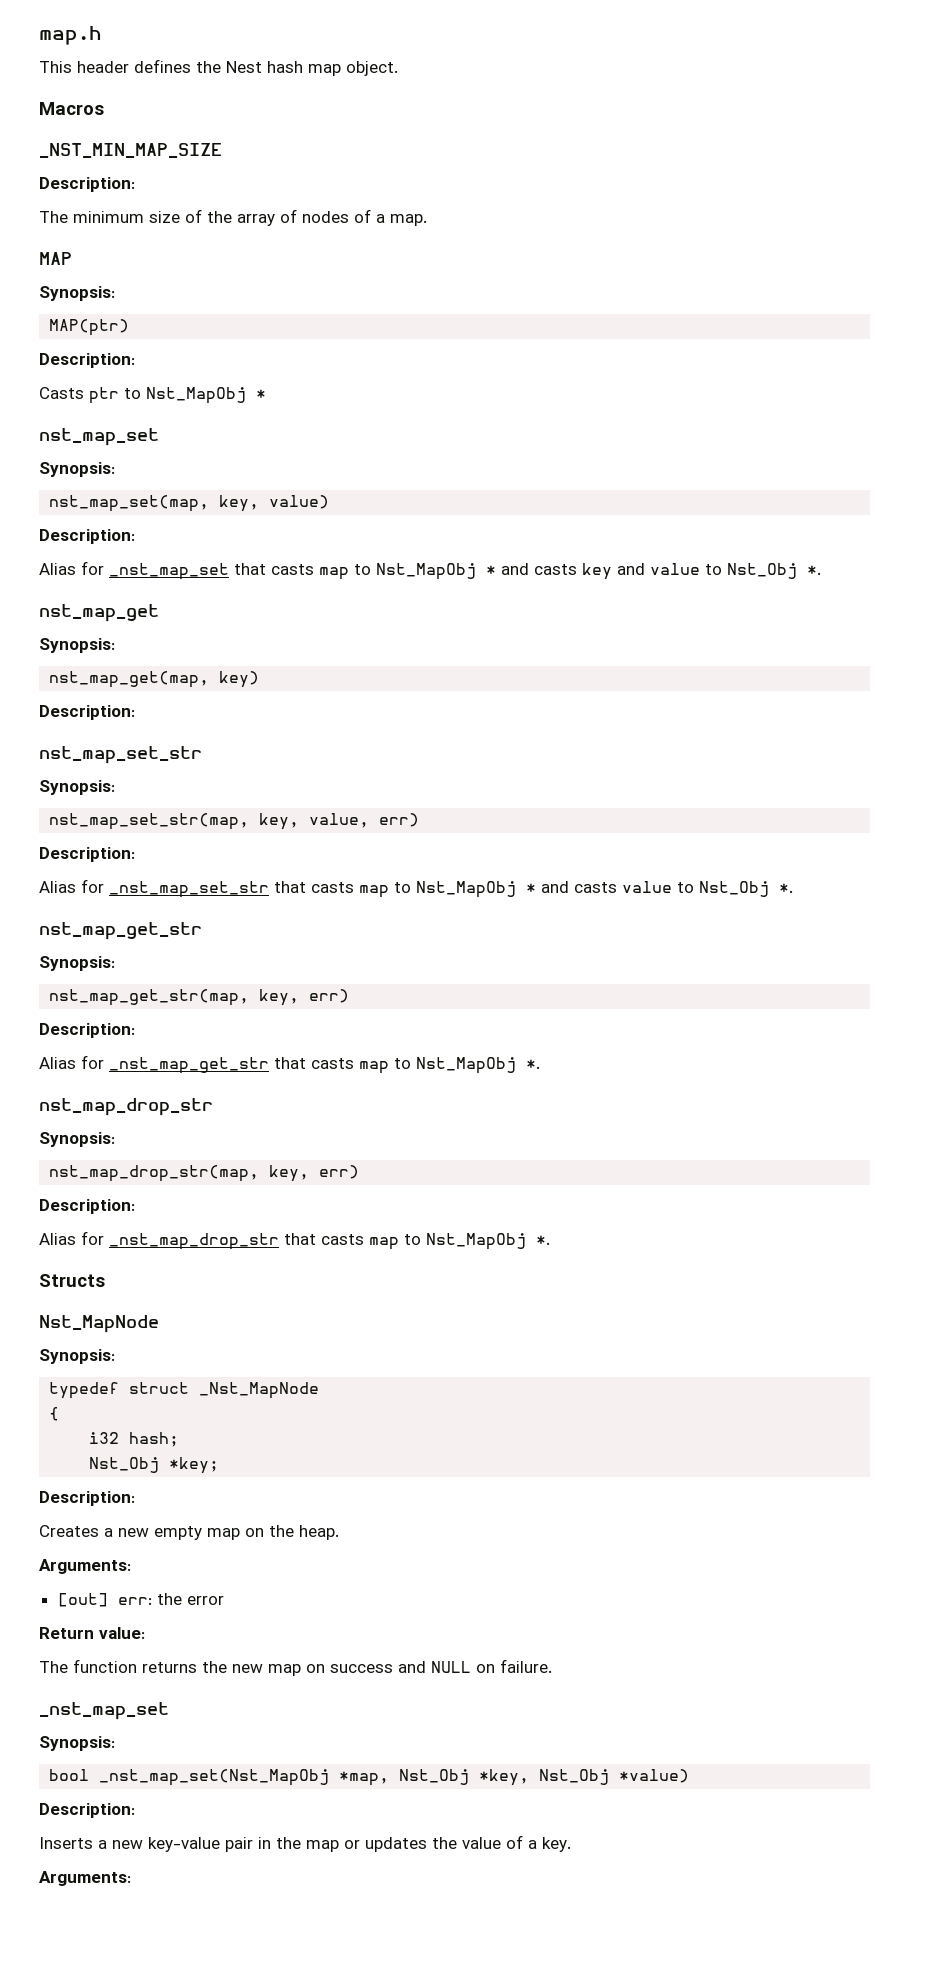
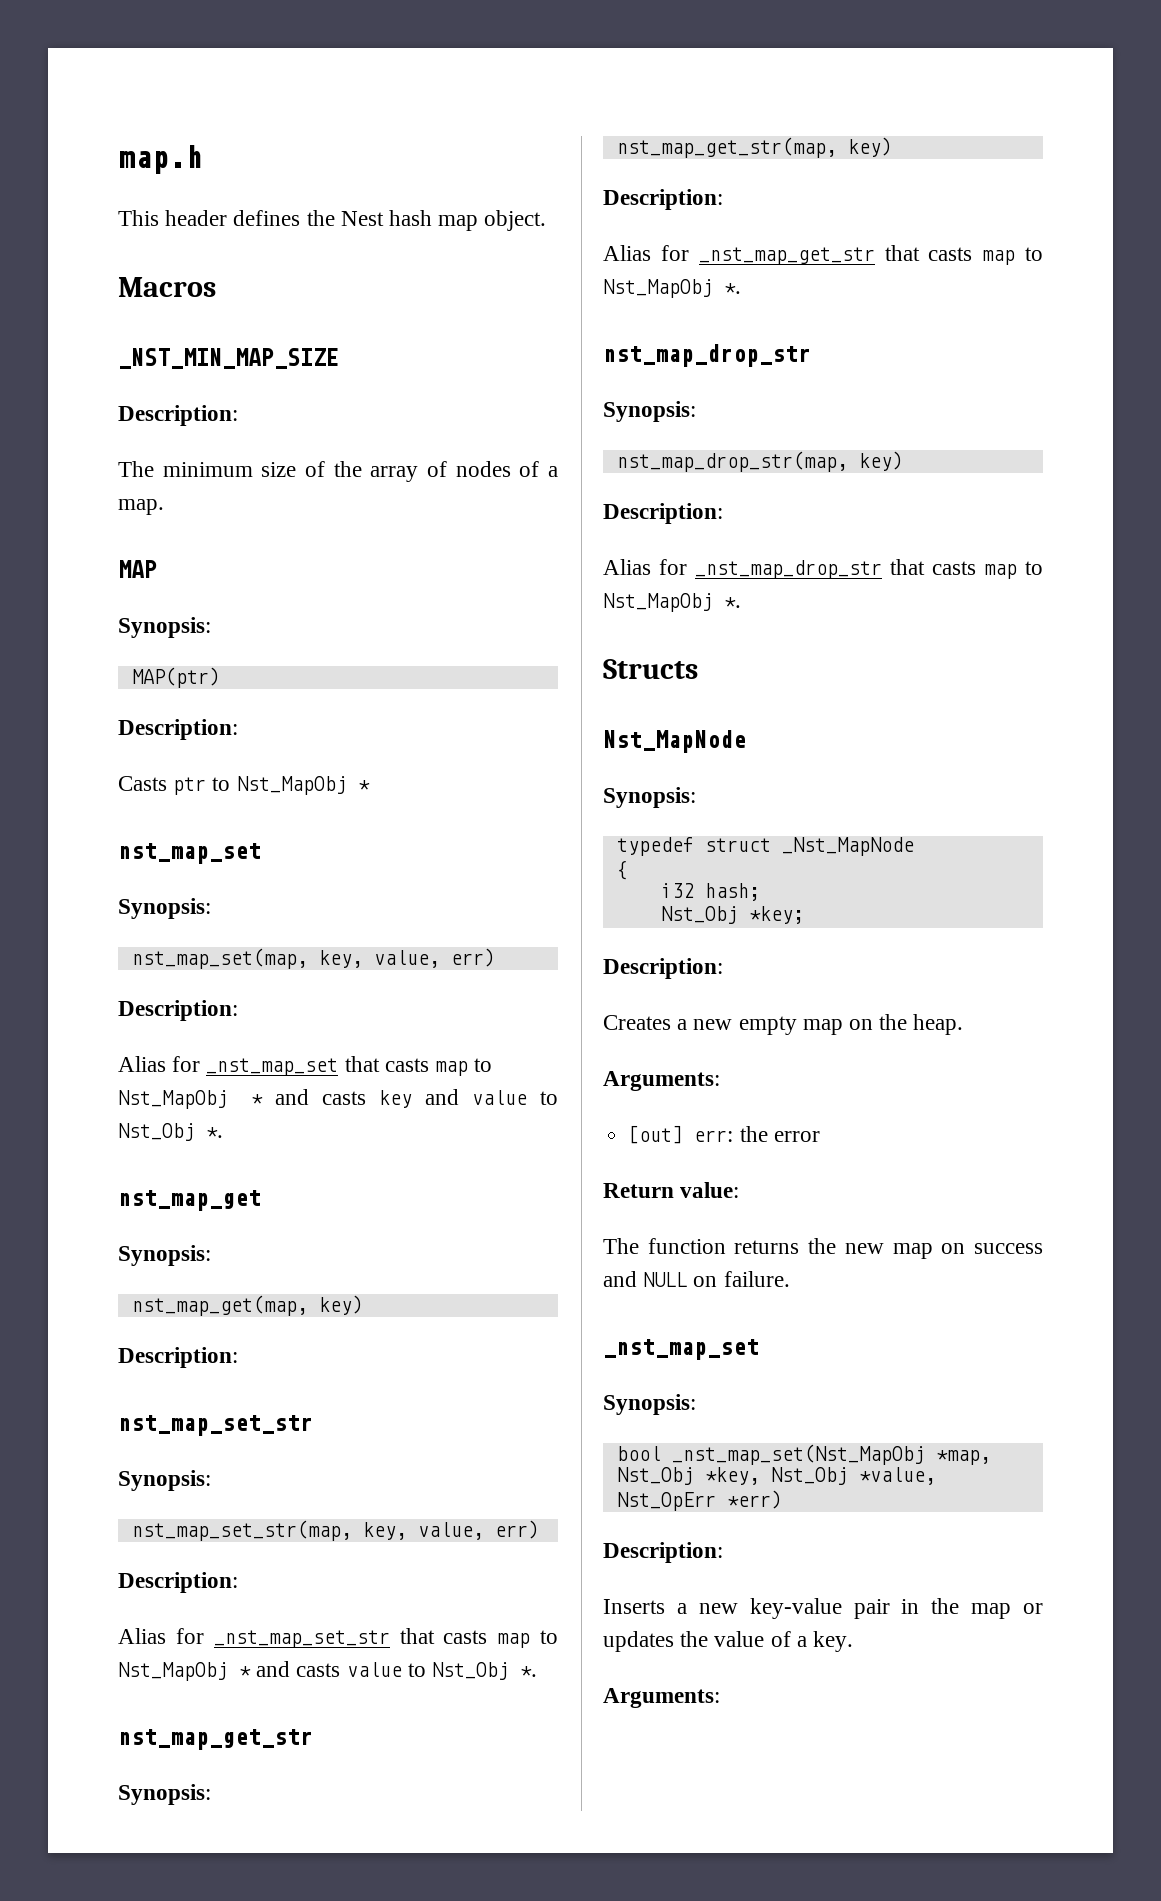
[269,495,330,509] value) -> [373,948,495,968] value, err)
[259,989,350,1006] key, err) -> [847,137,892,157] key)
[269,1165,360,1182] key, err) -> [858,451,903,471] key)
[619,1769,690,1783] *value) -> [858,1467,936,1485] [616,1490,782,1511] *value, Nst_OpErr *err)

